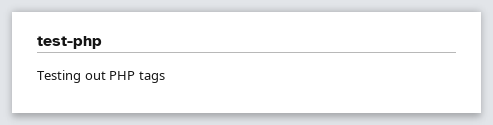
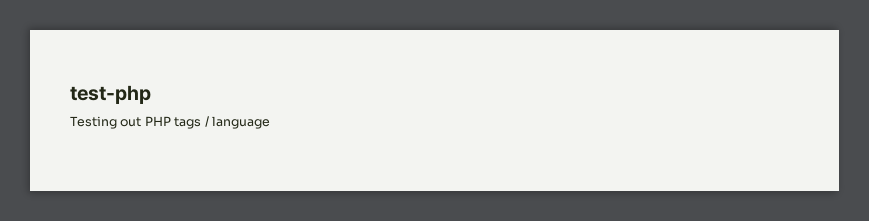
(165, 77) none -> [204,116,270,129] / language

